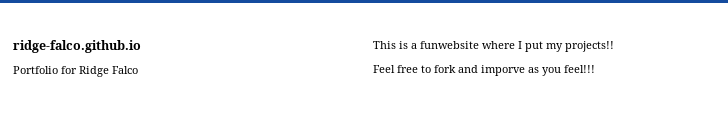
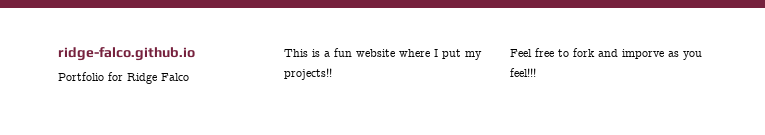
[420,41,479,49] funwebsite -> [334,48,395,57] fun website

